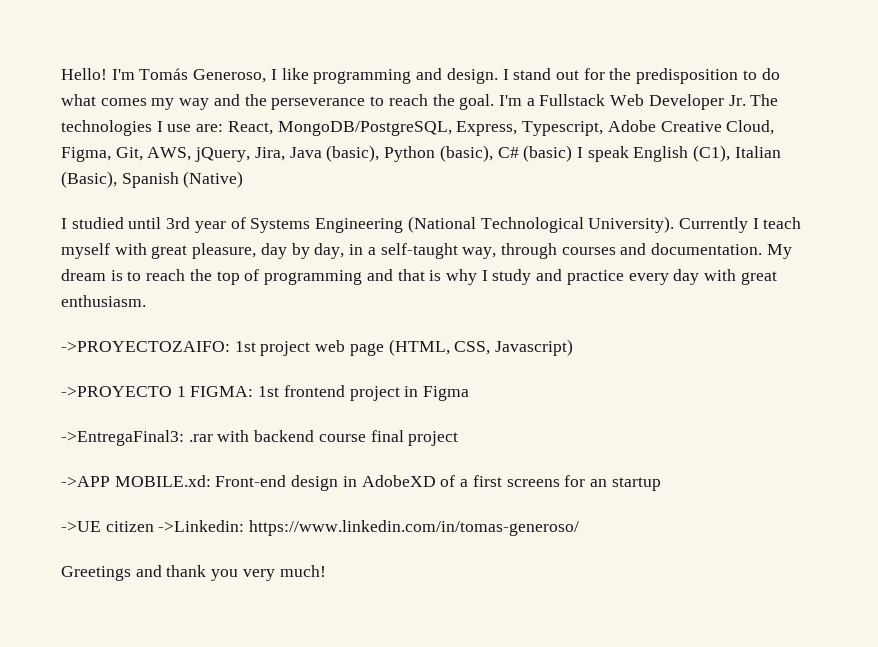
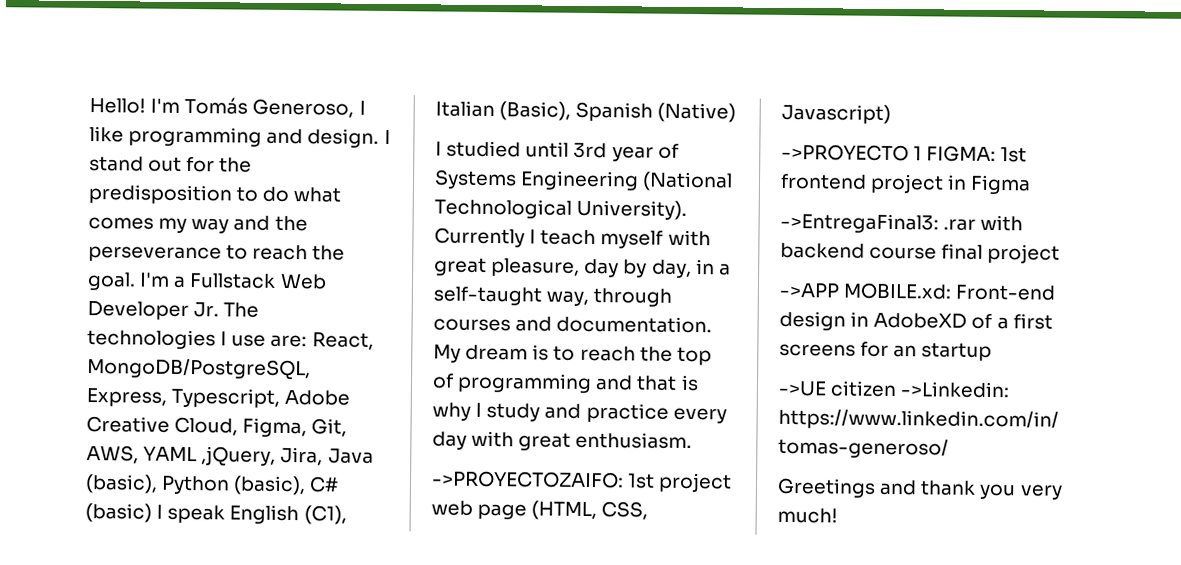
[195,147,251,162] jQuery, -> [143,446,277,467] YAML ,jQuery,

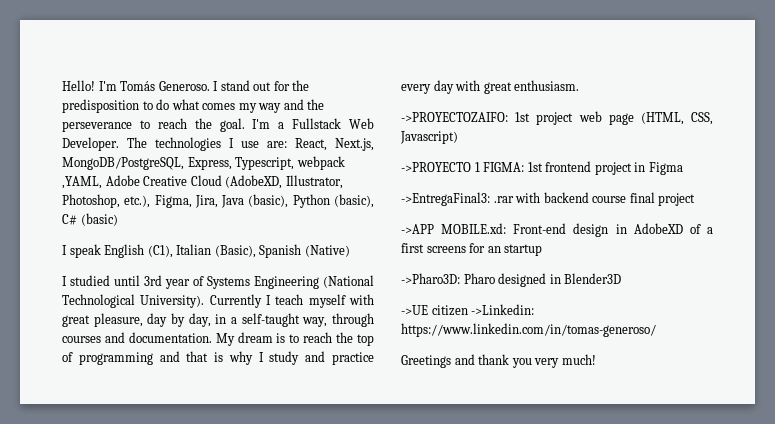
[252,98,366,118] [89,126,380,148] Generoso, I like programming and design. -> [158,81,210,91] Generoso.
[87,300,220,321] Developer Jr. -> [62,137,119,151] Developer.
(374, 341) none -> [335,138,374,151] Next.js,
[284,389,351,406] [86,415,348,438] [86,444,277,467] Adobe Creative Cloud, Figma, Git, AWS, YAML ,jQuery, -> [296,156,345,170] [62,175,343,189] [62,194,192,208] webpack ,YAML, Adobe Creative Cloud (AdobeXD, Illustrator, Photoshop, etc.), Figma,
(152, 512) none -> (118, 219) //
(993, 352) none -> [401,273,622,287] // ->Pharo3D: Pharo designed in Blender3D

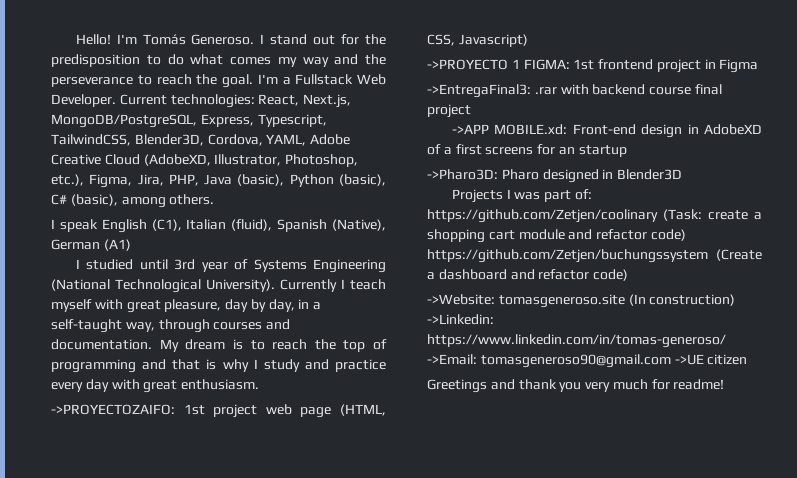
[127,137,287,151] The technologies I use are: -> [119,94,255,108] Current technologies:
[296,156,345,170] [62,176,102,189] webpack ,YAML, -> [51,134,307,146] TailwindCSS, Blender3D, Cordova, YAML,
(218, 201) none -> [168,174,199,186] PHP,
[80,213,118,226] (basic) -> [70,194,215,208] (basic), among others.
[214,244,350,258] (Basic), Spanish (Native) -> [231,219,386,232] [51,239,131,251] (fluid), Spanish (Native), German (A1)
(622, 278) none -> [451,189,592,203] [427,209,762,223] [427,229,686,243] [427,249,762,263] [427,269,629,281] [427,294,736,308] [427,314,494,325] [427,334,726,348] [427,354,671,368] Projects I was part of: https://github.com/Zetjen/coolinary (Task: create a shopping cart module and refactor code) https://github.com/Zetjen/buchungssystem (Create a dashboard and refactor code) // ->Website: tomasgeneroso.site (In construction) ->Linkedin: https://www.linkedin.com/in/tomas-generoso/ ->Email: tomasgeneroso90@gmail.com
[471,304,535,315] [401,323,656,337] ->Linkedin: https://www.linkedin.com/in/tomas-generoso/ -> (748, 359) none
[561,354,596,365] much! -> [612,379,725,390] much for readme!

